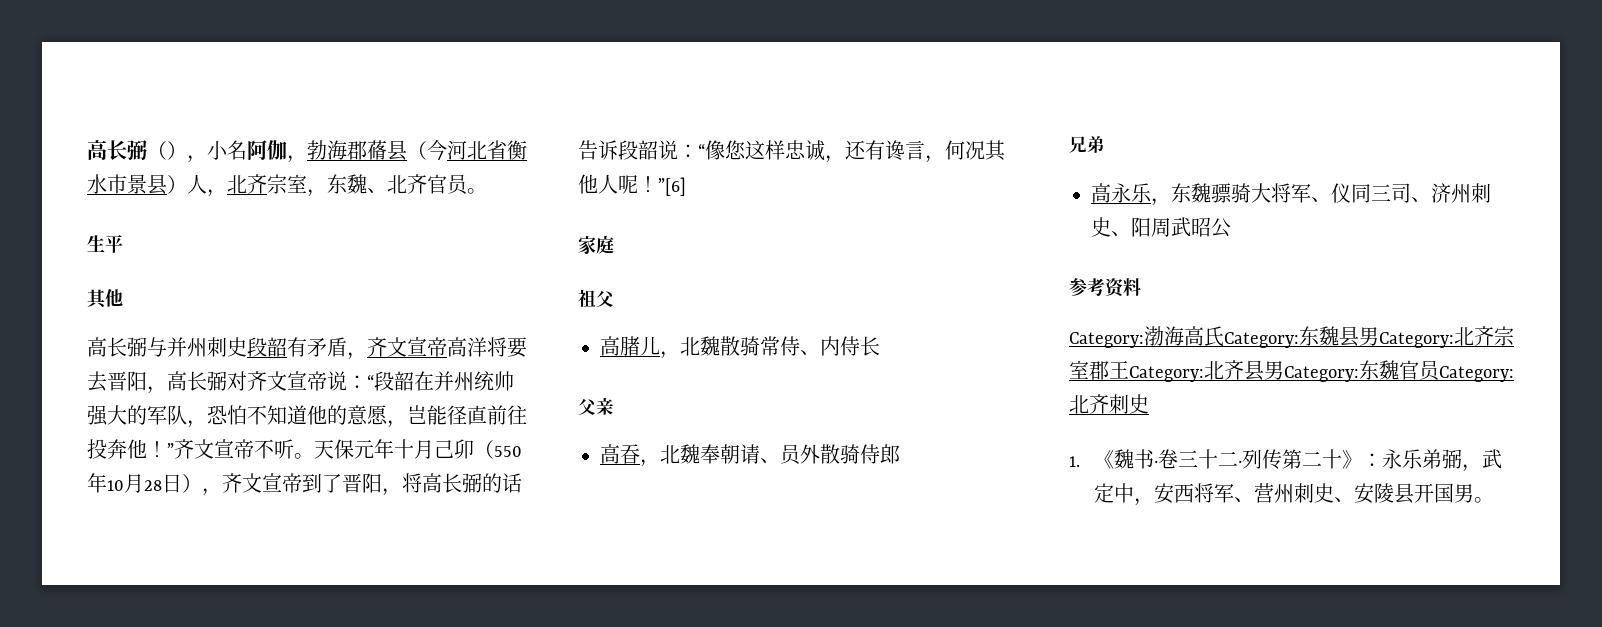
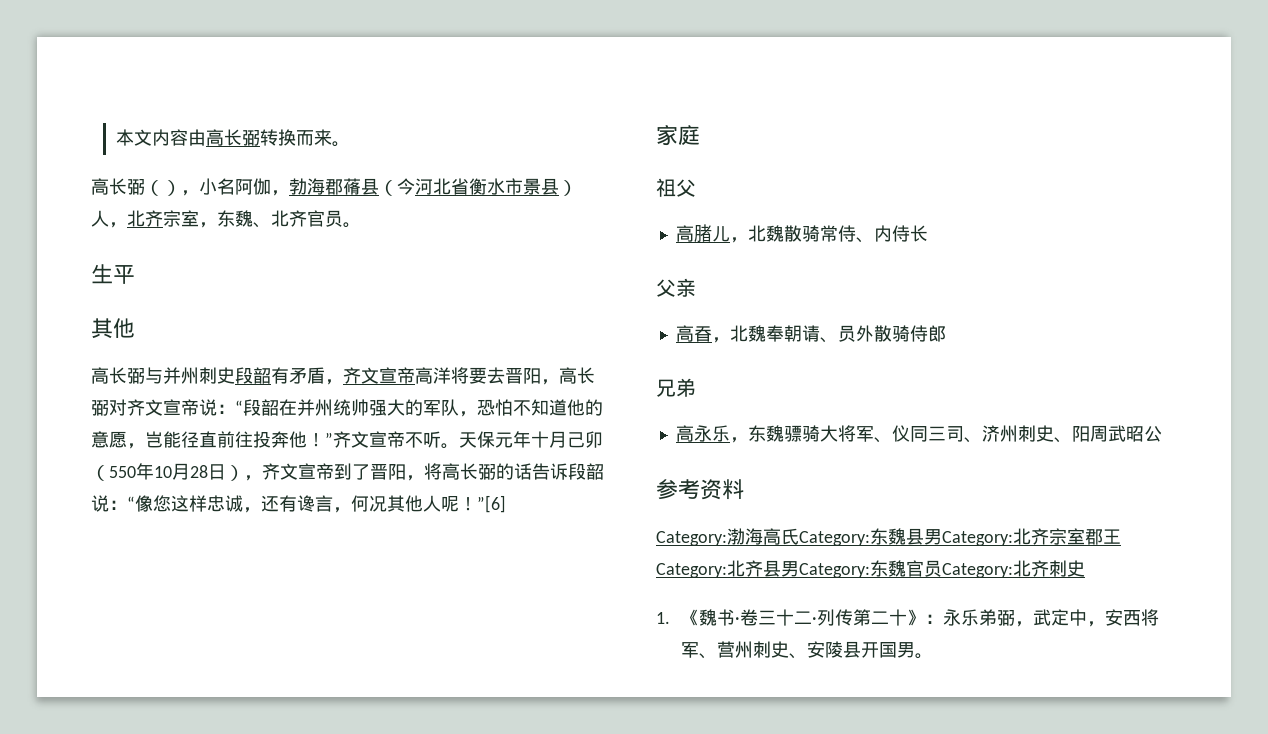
(87, 150) none -> [115,129,350,147] 本文内容由高长弼转换而来。 //

